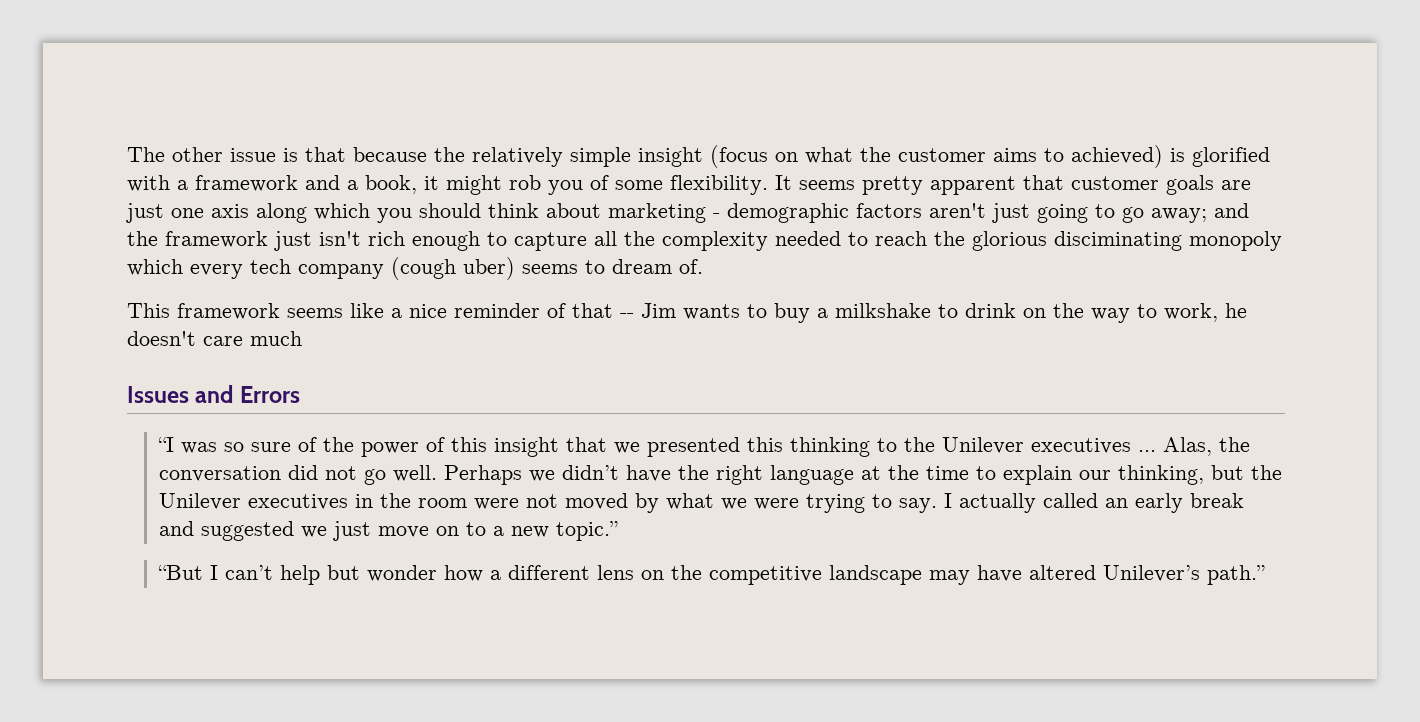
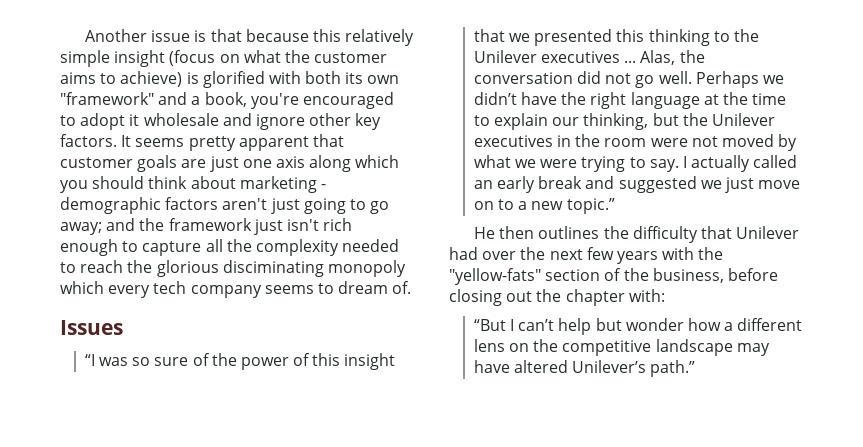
[127,147,223,162] The other -> [84,29,147,42] Another
[434,147,465,162] the -> [312,29,341,42] this
[1071,145,1163,168] achieved) -> [120,71,183,87] achieve)
[177,175,768,195] a framework and a book, it might rob you of some flexibility. -> [305,71,400,84] [60,92,394,109] [60,113,382,130] [60,134,117,147] both its own "framework" and a book, you're encouraged to adopt it wholesale and ignore other key factors.
[391,257,515,280] (cough uber) -> (262, 291) none
[127,303,1247,323] [127,331,302,346] // This framework seems like a nice reminder of that -- Jim wants to buy a milkshake to drink on the way to work, he doesn't care much -> (412, 287) none
[195,385,300,403] and Errors -> (123, 327) none
(619, 531) none -> [473,226,800,243] [449,247,724,264] [449,268,778,285] [449,289,665,306] // He then outlines the difficulty that Unilever had over the next few years with the "yellow-fats" section of the business, before closing out the chapter with:

